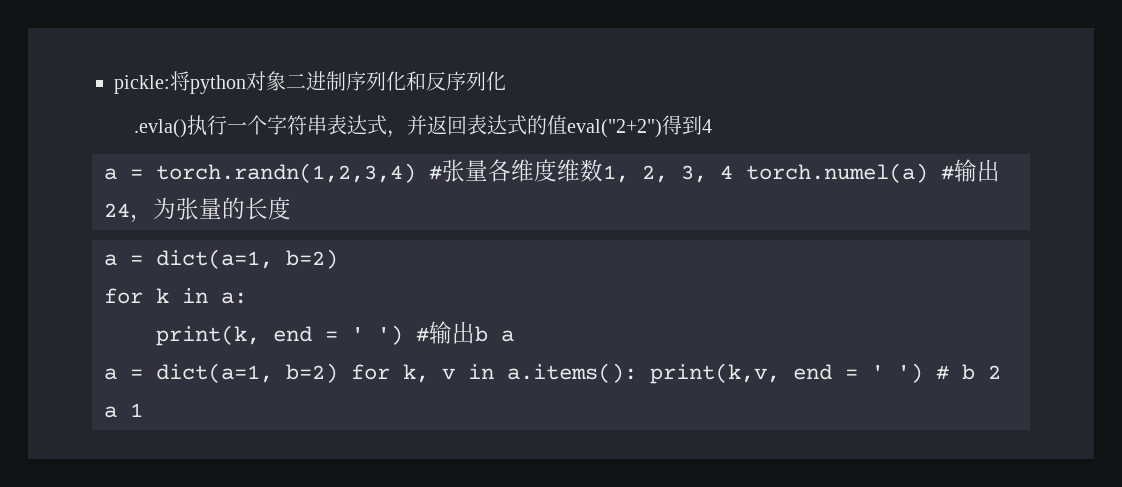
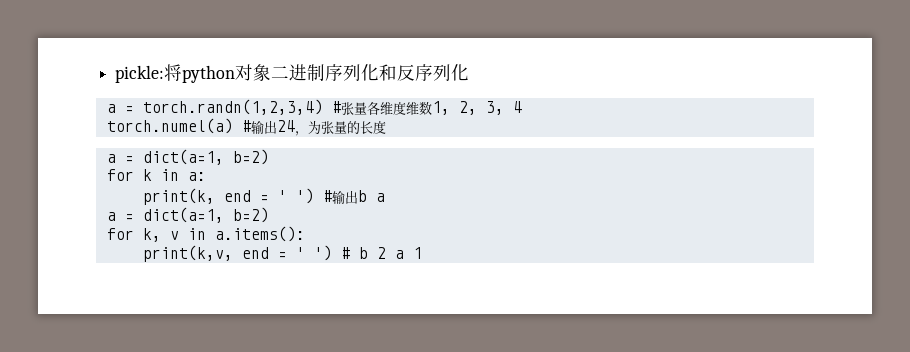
[134,115,713,138] // .evla()执行一个字符串表达式，并返回表达式的值eval("2+2")得到4 -> (470, 72) none
(733, 172) none -> (522, 107) //
(338, 373) none -> (269, 215) //
(637, 373) none -> (305, 234) //

